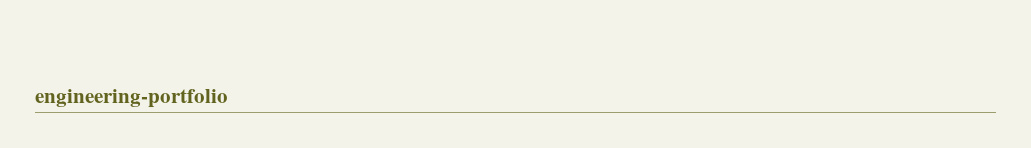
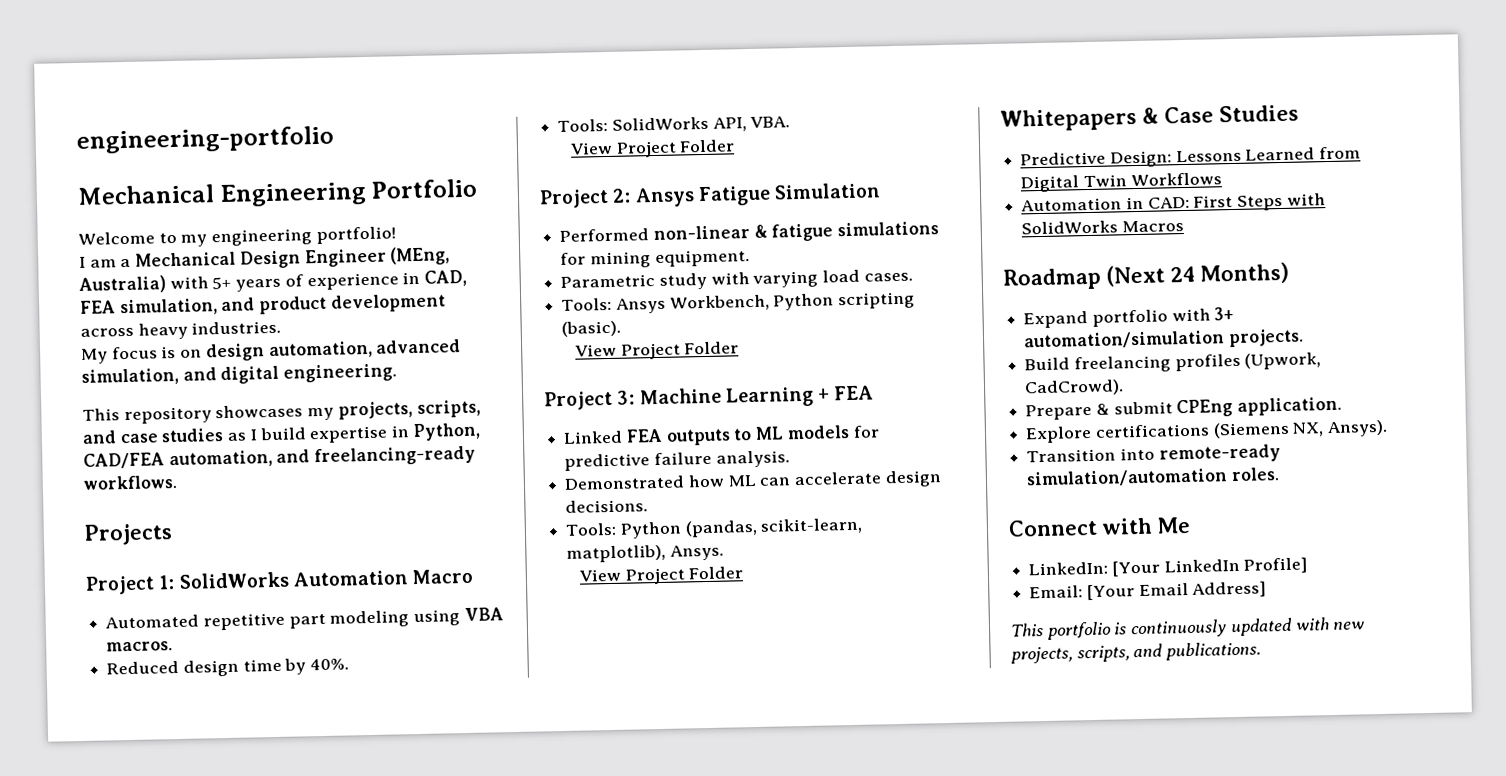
(228, 98) none -> [77,178,478,208] [78,226,396,247] [79,246,451,269] [78,269,468,294] [80,293,446,317] [80,320,282,340] [81,339,462,364] [81,363,398,386] [82,399,481,425] [82,422,481,444] [83,445,477,469] [83,474,177,490] [84,523,173,546] [85,568,474,595] [105,607,504,631] [106,641,174,652] [106,658,350,677] [557,116,791,133] [569,139,736,158] [539,182,882,209] [559,221,940,242] [560,249,750,269] [560,269,913,290] [561,291,916,314] [561,320,622,337] [574,341,740,360] [544,385,875,411] [563,425,880,446] [564,450,790,471] [564,470,942,490] [565,499,649,513] [565,517,864,539] [566,544,724,563] [578,566,744,585] [1000,104,1299,132] [1020,146,1362,168] [1020,172,1222,193] [1021,193,1326,212] [1021,220,1184,235] [1003,261,1289,291] [1023,306,1235,329] [1023,328,1304,350] [1024,352,1322,374] [1024,379,1125,397] [1025,396,1343,421] [1025,419,1389,444] [1026,444,1281,464] [1026,467,1280,488] [1008,516,1191,537] [1028,557,1308,577] [1029,581,1267,601] [1010,617,1366,640] [1010,641,1262,664] // Mechanical Engineering Portfolio // Welcome to my engineering portfolio! // I am a Mechanical Design Engineer (MEng, Australia) with 5+ years of experience in CAD, FEA simulation, and product development across heavy industries. // My focus is on design automation, advanced simulation, and digital engineering. // This repository showcases my projects, scripts, and case studies as I build expertise in Python, CAD/FEA automation, and freelancing-ready workflows. // Projects // Project 1: SolidWorks Automation Macro // Automated repetitive part modeling using VBA macros. // Reduced design time by 40%. // Tools: SolidWorks API, VBA. // View Project Folder // Project 2: Ansys Fatigue Simulation // Performed non-linear & fatigue simulations for mining equipment. // Parametric study with varying load cases. // Tools: Ansys Workbench, Python scripting (basic). // View Project Folder // Project 3: Machine Learning + FEA // Linked FEA outputs to ML models for predictive failure analysis. // Demonstrated how ML can accelerate design decisions. // Tools: Python (pandas, scikit-learn, matplotlib), Ansys. // View Project Folder // Whitepapers & Case Studies // Predictive Design: Lessons Learned from Digital Twin Workflows // Automation in CAD: First Steps with SolidWorks Macros // Roadmap (Next 24 Months) // Expand portfolio with 3+ automation/simulation projects. // Build freelancing profiles (Upwork, CadCrowd). // Prepare & submit CPEng application. // Explore certifications (Siemens NX, Ansys). // Transition into remote-ready simulation/automation roles. // Connect with Me // LinkedIn: [Your LinkedIn Profile] // Email: [Your Email Address] // This portfolio is continuously updated with new projects, scripts, and publications.

